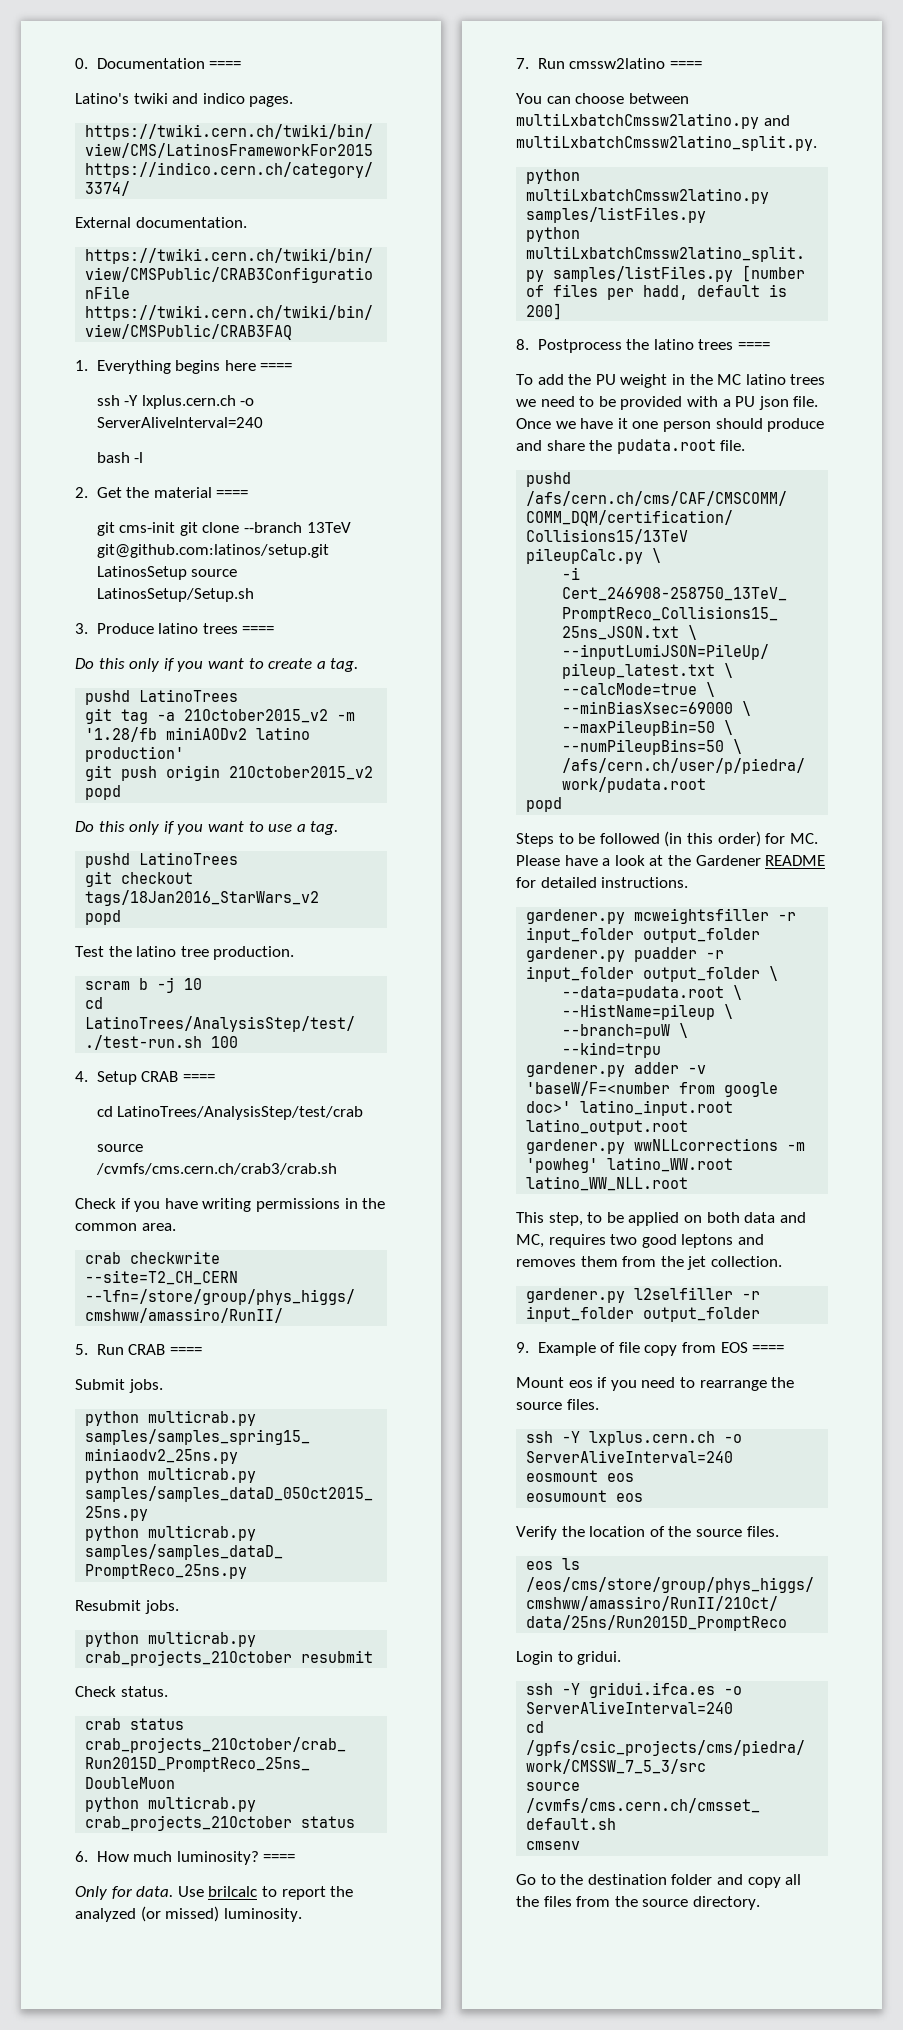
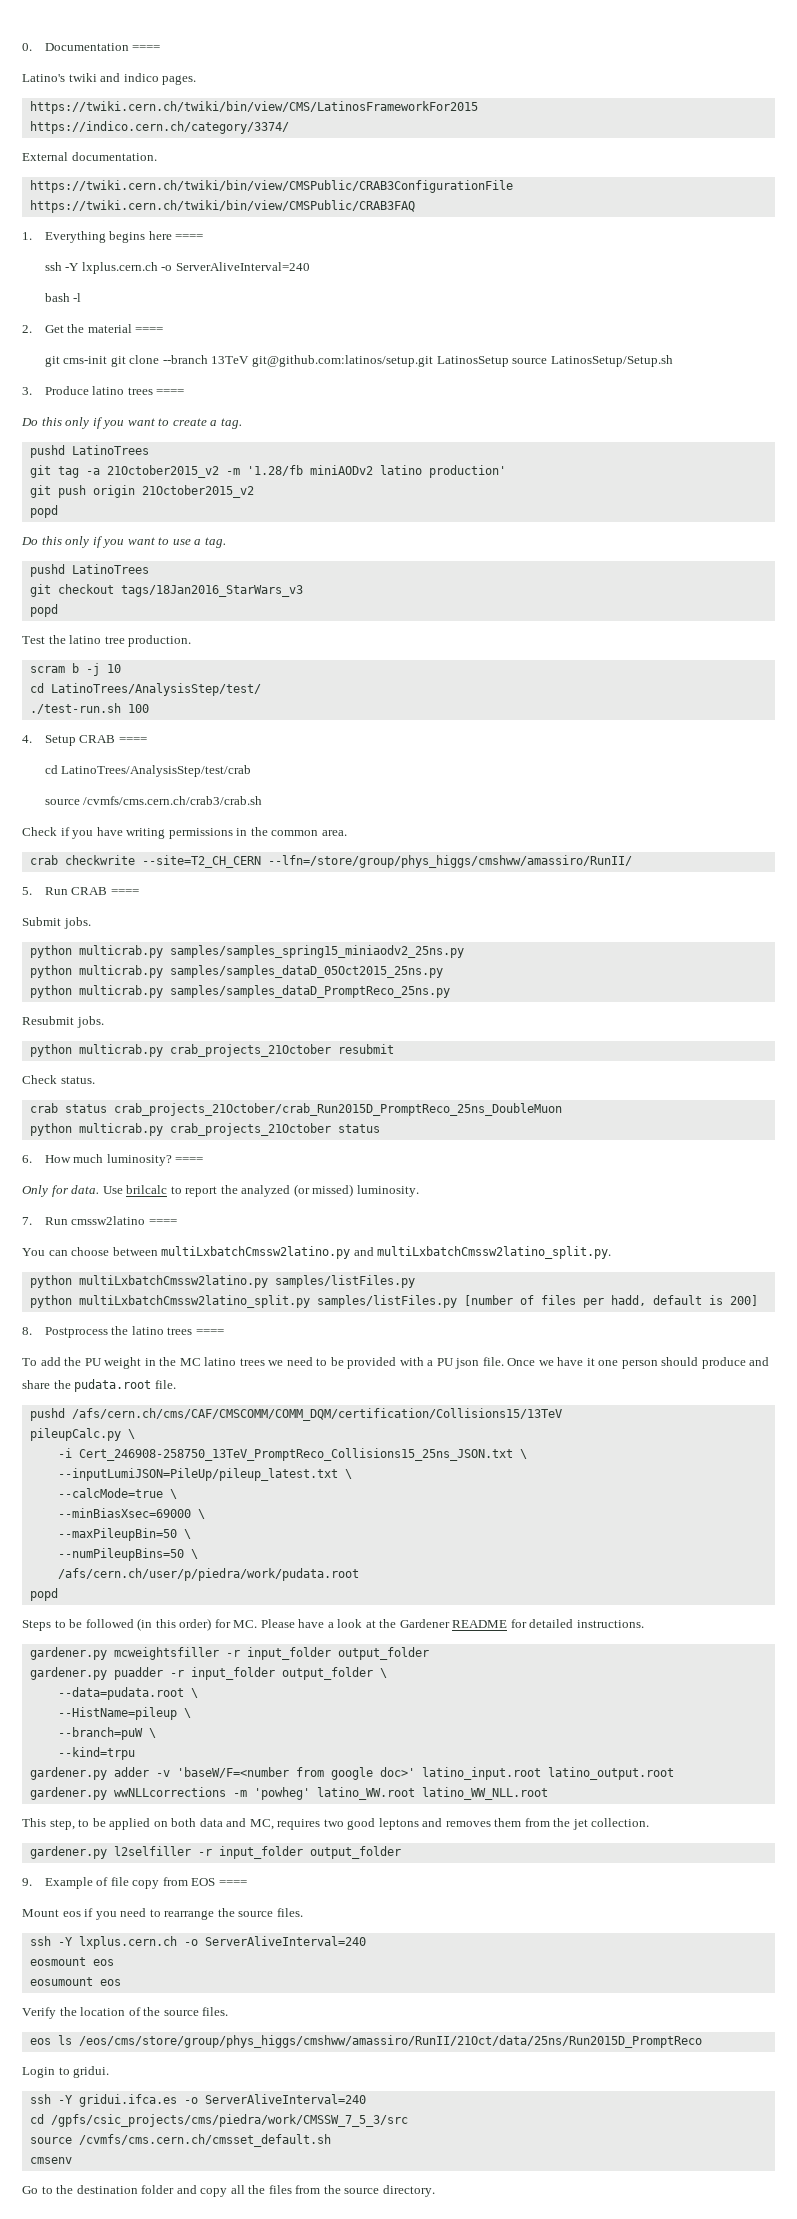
[85,890,320,906] tags/18Jan2016_StarWars_v2 -> [120,585,303,597] tags/18Jan2016_StarWars_v3

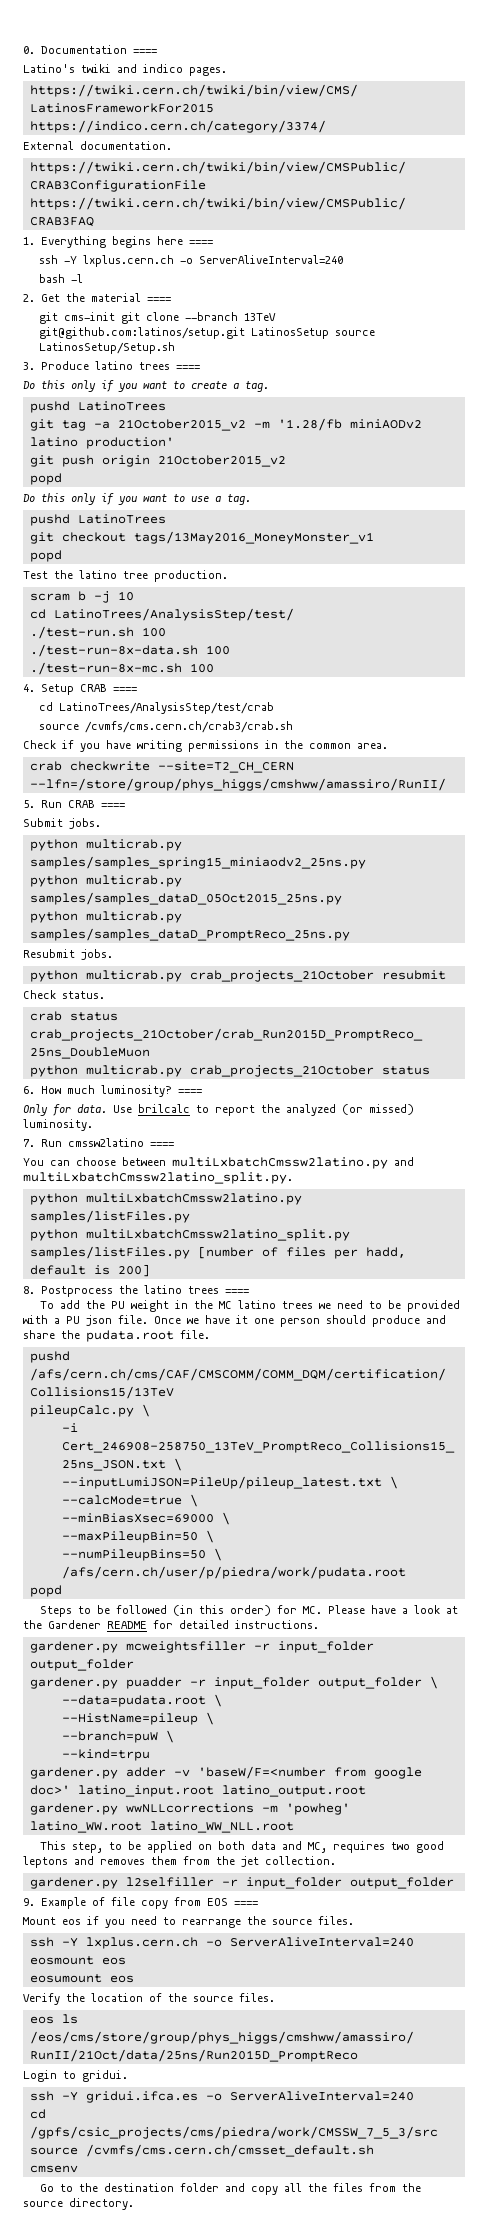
[120,585,303,597] tags/18Jan2016_StarWars_v3 -> [133,531,374,544] tags/13May2016_MoneyMonster_v1
(149, 708) none -> [29,644,230,657] [29,662,214,675] // ./test-run-8x-data.sh 100 // ./test-run-8x-mc.sh 100

